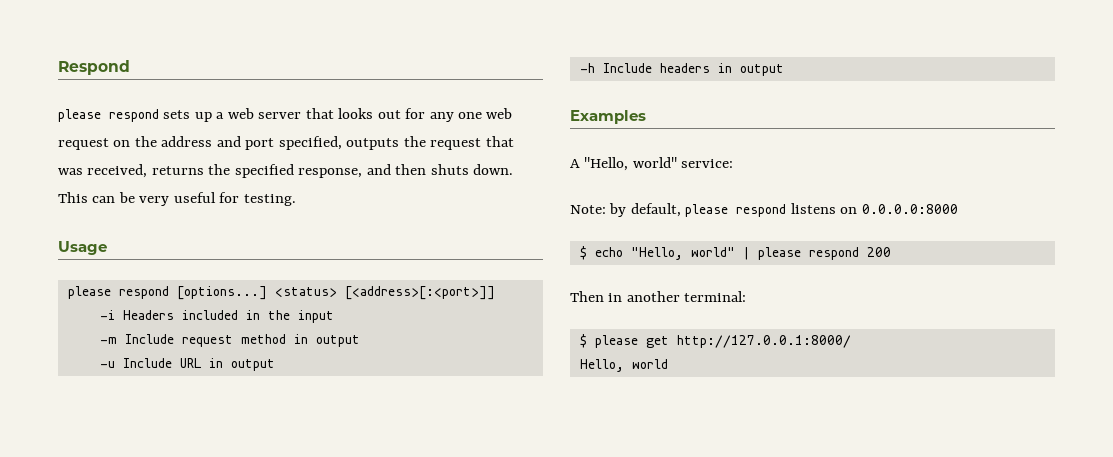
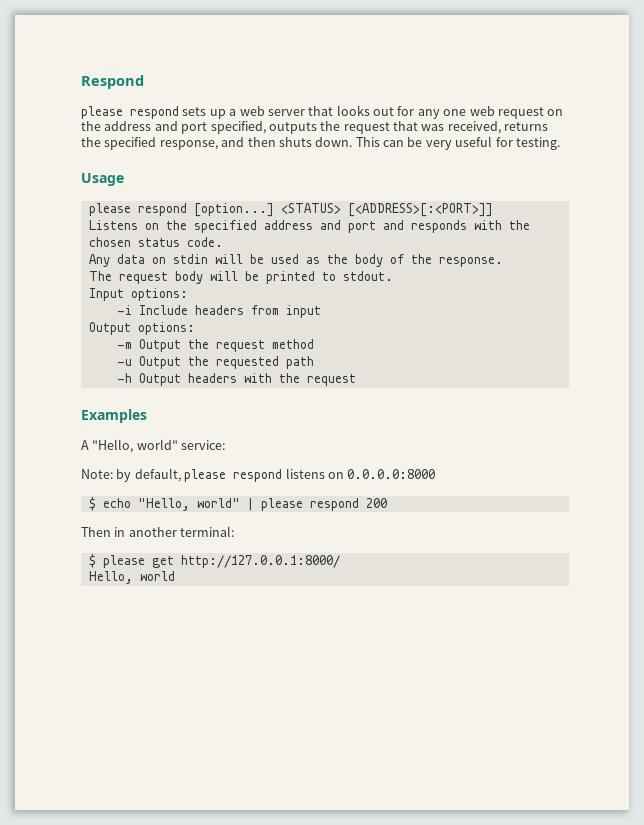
[176,286,495,300] [99,310,290,320] [options...] <status> [<address>[:<port>]] // -i Headers included in the -> [193,203,493,217] [88,220,530,233] [88,237,223,247] [88,254,503,267] [88,271,393,284] [88,288,188,301] [116,305,279,315] [option...] <STATUS> [<ADDRESS>[:<PORT>]] // Listens on the specified address and port and responds with the chosen status code. // Any data on stdin will be used as the body of the response. // The request body will be printed to stdout. // Input options: // -i Include headers from
(334, 316) none -> [88,322,195,335] // Output options:
[124,334,174,344] Include -> [138,339,209,352] Output the
[293,334,360,347] in output -> (314, 344) none
[122,358,275,371] [579,63,784,76] Include URL in output // -h Include headers in output -> [138,356,314,369] [116,373,356,386] Output the requested path // -h Output headers with the request

